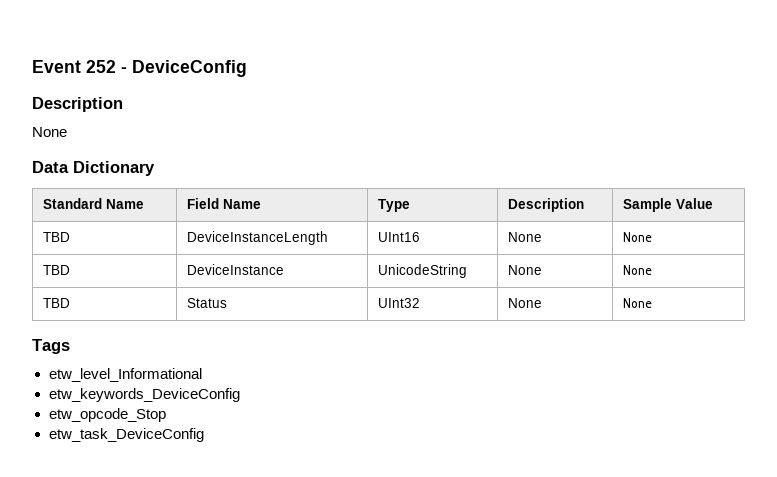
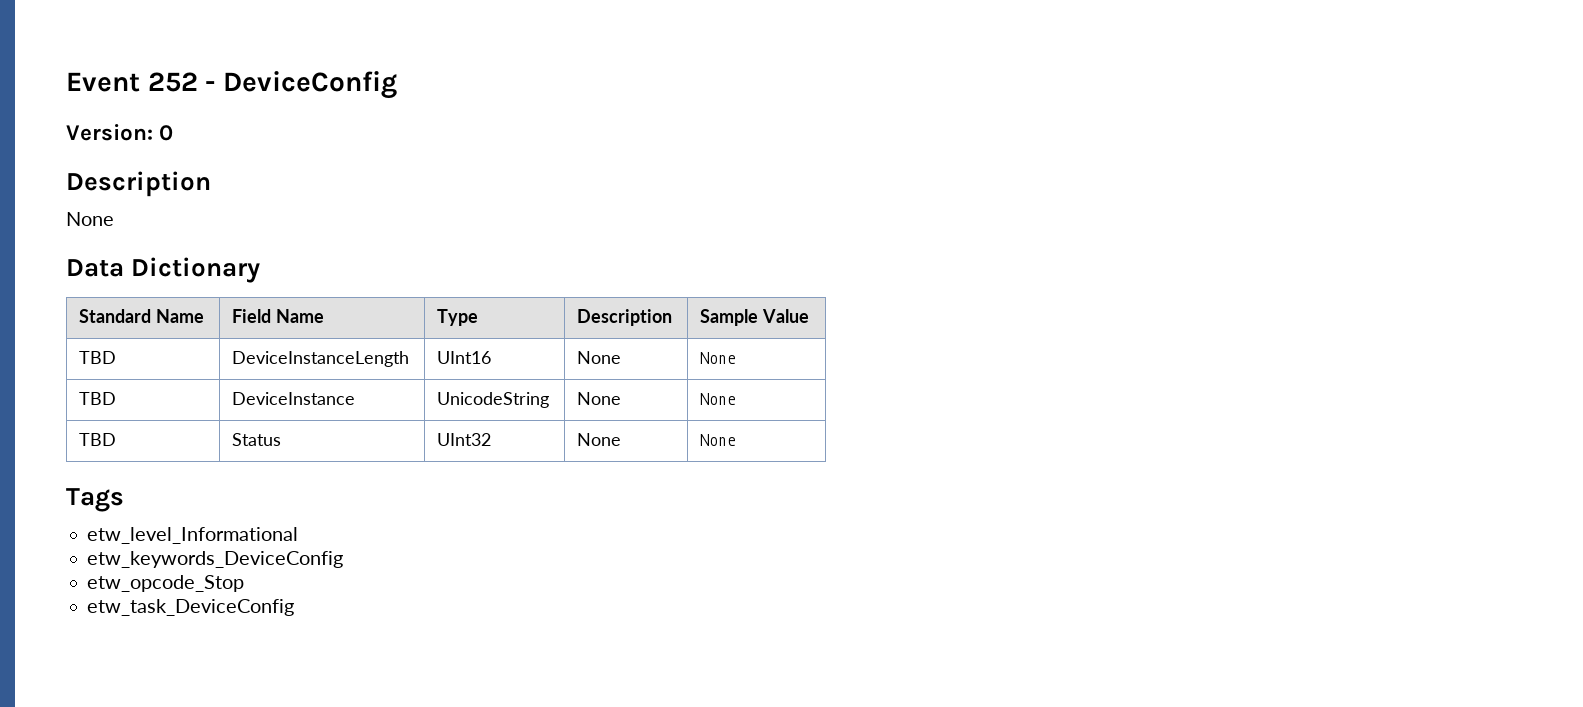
(247, 68) none -> [66,124,174,141] // Version: 0

